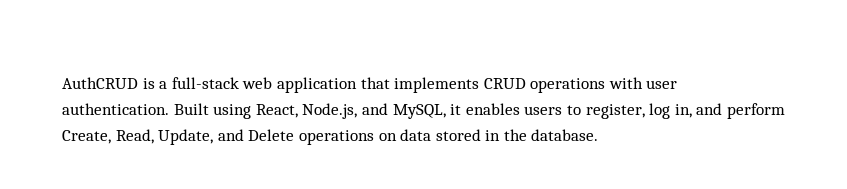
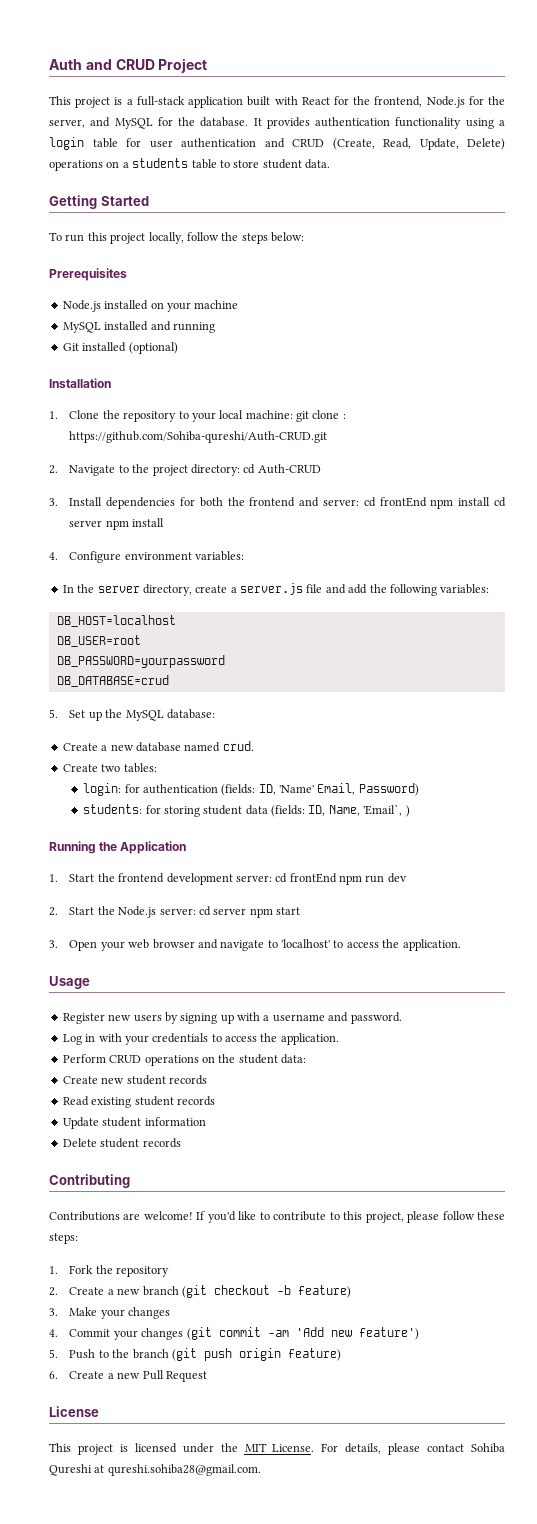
[62,77,678,93] [62,103,786,119] [62,129,599,145] AuthCRUD is a full-stack web application that implements CRUD operations with user authentication. Built using React, Node.js, and MySQL, it enables users to register, log in, and perform Create, Read, Update, and Delete operations on data stored in the database. -> [49,58,208,73] [49,96,506,108] [49,117,505,129] [49,137,505,150] [49,158,330,171] [49,195,149,209] [49,232,304,244] [49,268,127,281] [62,300,239,312] [62,321,215,333] [62,342,178,354] [49,378,111,388] [49,410,346,422] [69,431,328,443] [49,464,321,476] [49,497,507,509] [69,518,165,530] [49,551,245,563] [62,583,490,596] [56,615,176,627] [56,635,141,647] [56,655,225,668] [56,675,169,687] [49,709,215,721] [62,741,254,752] [62,763,157,773] [83,783,419,796] [83,804,410,817] [49,841,187,854] [49,873,407,885] [49,906,301,918] [49,939,461,951] [49,976,90,989] [62,1012,402,1024] [62,1033,339,1045] [62,1054,306,1066] [62,1075,207,1085] [62,1096,215,1108] [62,1117,206,1129] [62,1138,181,1148] [49,1174,130,1188] [49,1211,505,1223] [49,1233,78,1244] [49,1265,170,1277] [49,1285,351,1298] [49,1307,171,1319] [49,1327,419,1340] [49,1348,341,1361] [49,1370,207,1382] [49,1406,99,1417] [49,1443,506,1455] [49,1464,261,1476] Auth and CRUD Project // This project is a full-stack application built with React for the frontend, Node.js for the server, and MySQL for the database. It provides authentication functionality using a login table for user authentication and CRUD (Create, Read, Update, Delete) operations on a students table to store student data. // Getting Started // To run this project locally, follow the steps below: // Prerequisites // Node.js installed on your machine // MySQL installed and running // Git installed (optional) // Installation // 1. Clone the repository to your local machine: git clone : https://github.com/Sohiba-qureshi/Auth-CRUD.git // 2. Navigate to the project directory: cd Auth-CRUD // 3. Install dependencies for both the frontend and server: cd frontEnd npm install cd server npm install // 4. Configure environment variables: // In the server directory, create a server.js file and add the following variables: // DB_HOST=localhost // DB_USER=root // DB_PASSWORD=yourpassword // DB_DATABASE=crud // 5. Set up the MySQL database: // Create a new database named crud. // Create two tables: // login: for authentication (fields: ID, 'Name' Email, Password) // students: for storing student data (fields: ID, Name, 'Email`, ) // Running the Application // 1. Start the frontend development server: cd frontEnd npm run dev // 2. Start the Node.js server: cd server npm start // 3. Open your web browser and navigate to 'localhost' to access the application. // Usage // Register new users by signing up with a username and password. // Log in with your credentials to access the application. // Perform CRUD operations on the student data: // Create new student records // Read existing student records // Update student information // Delete student records // Contributing // Contributions are welcome! If you'd like to contribute to this project, please follow these steps: // 1. Fork the repository // 2. Create a new branch (git checkout -b feature) // 3. Make your changes // 4. Commit your changes (git commit -am 'Add new feature') // 5. Push to the branch (git push origin feature) // 6. Create a new Pull Request // License // This project is licensed under the MIT License. For details, please contact Sohiba Qureshi at qureshi.sohiba28@gmail.com.

